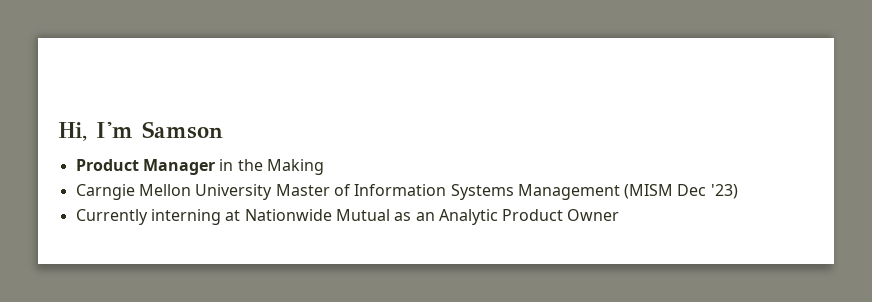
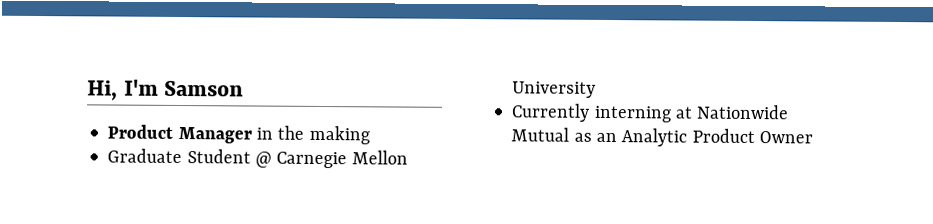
[266,159,324,175] [75,184,738,200] Making // Carngie Mellon University Master of Information Systems Management (MISM Dec '23) -> [308,125,370,145] [107,148,408,169] [512,81,597,98] making // Graduate Student @ Carnegie Mellon University

